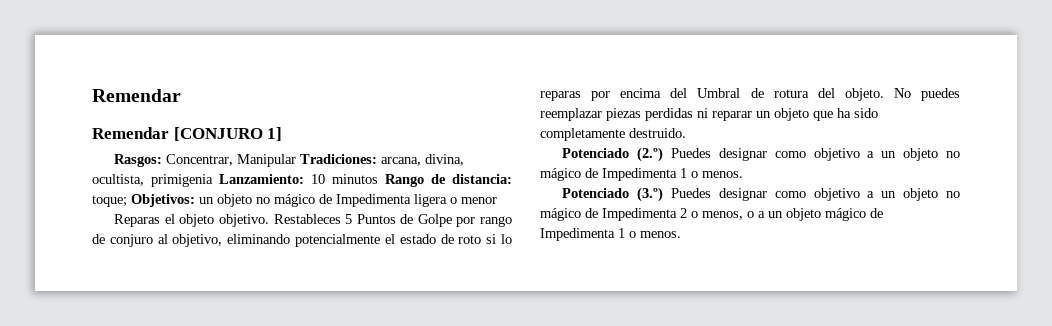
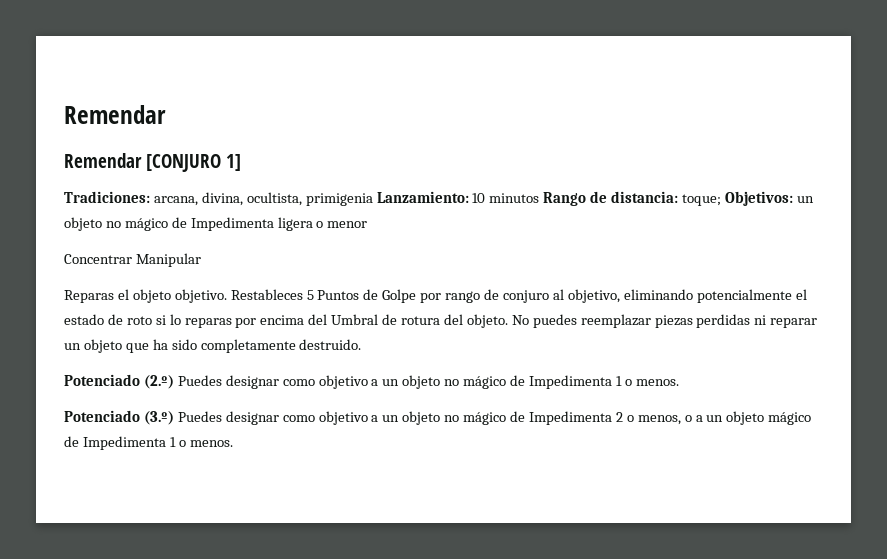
[114,154,297,167] Rasgos: Concentrar, Manipular -> (241, 162) none
(497, 200) none -> [64,253,201,267] // Concentrar Manipular

